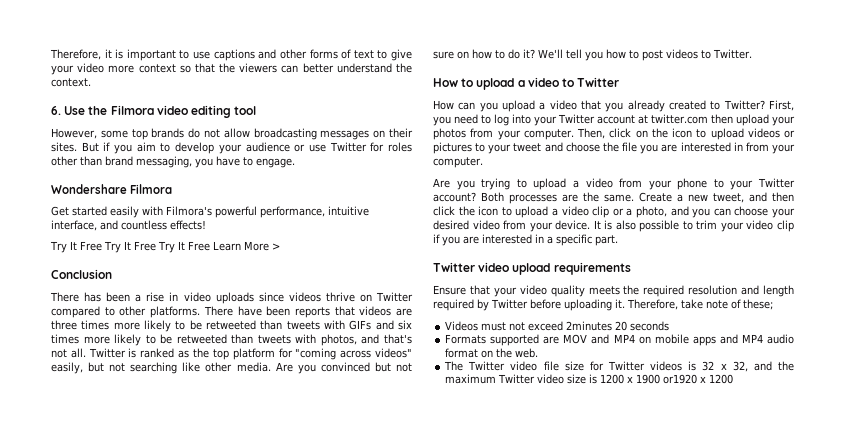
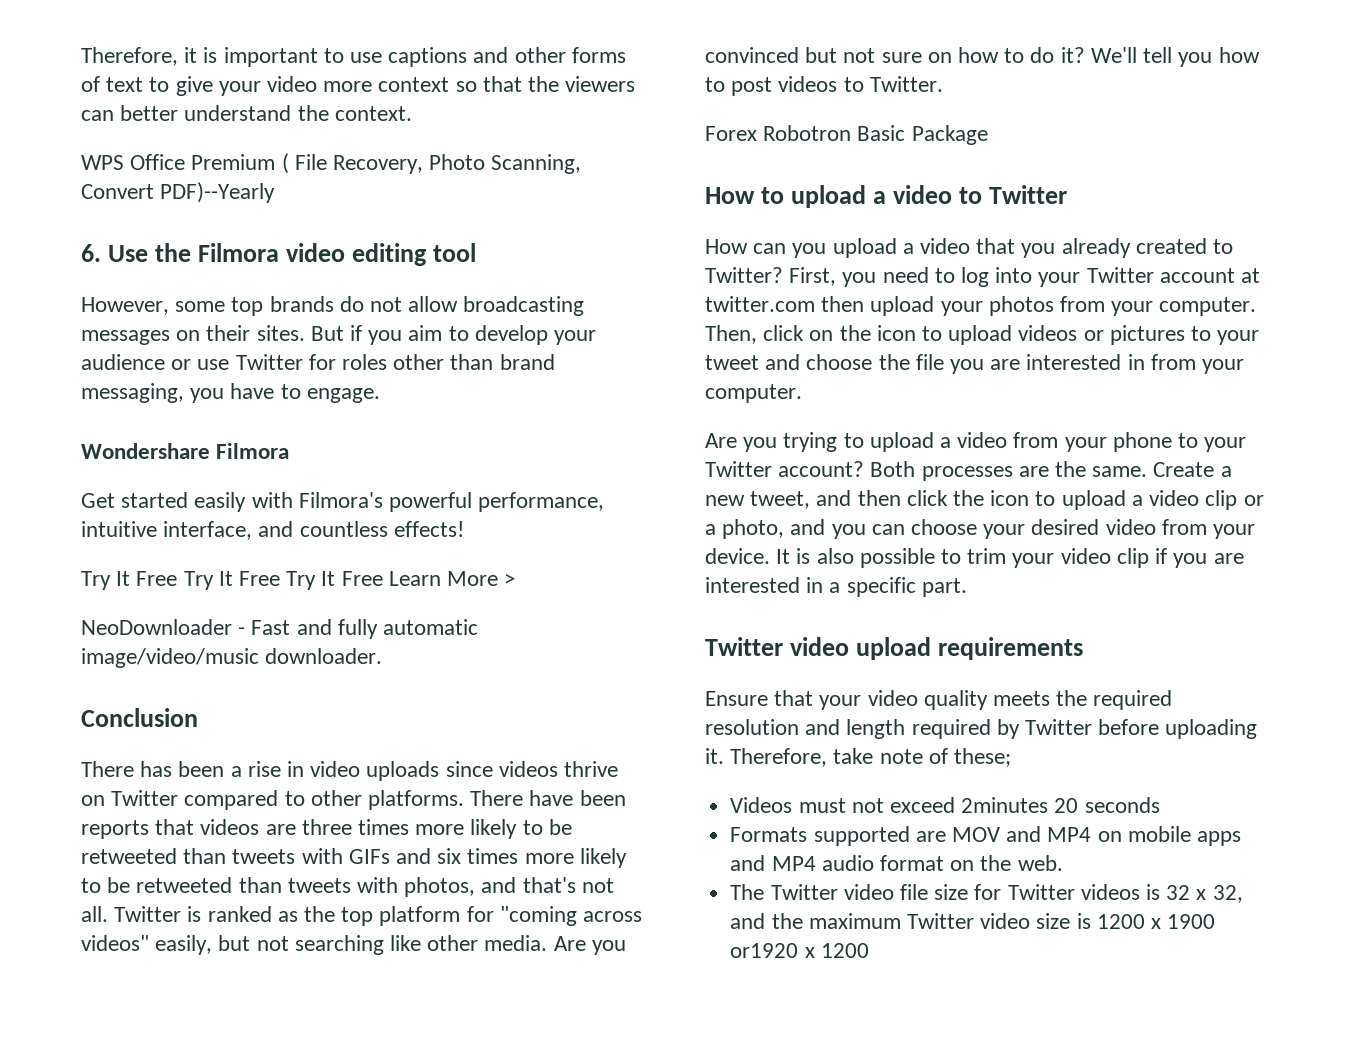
(91, 82) none -> [81,153,582,174] [81,182,276,203] // WPS Office Premium ( File Recovery, Photo Scanning, Convert PDF)--Yearly
(280, 246) none -> [81,619,479,639] [81,648,383,668] // NeoDownloader - Fast and fully automatic image/video/music downloader.
(752, 54) none -> [705,125,988,145] // Forex Robotron Basic Package

